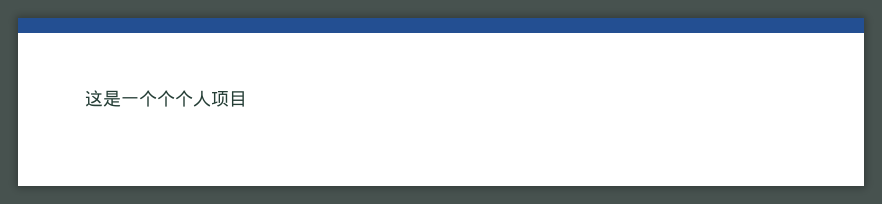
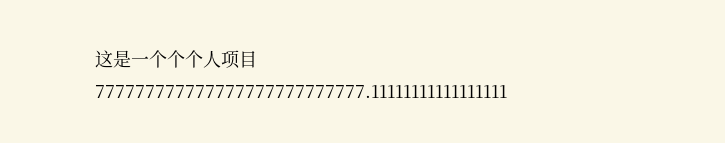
(247, 99) none -> [95,85,507,98] 777777777777777777777777777.11111111111111111

